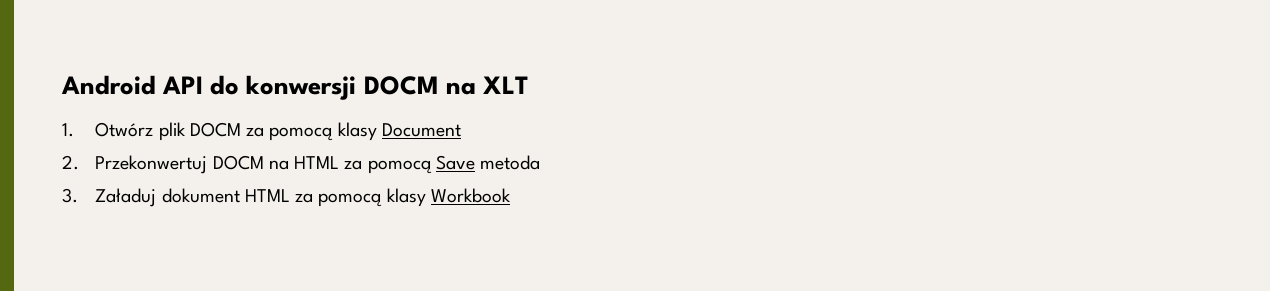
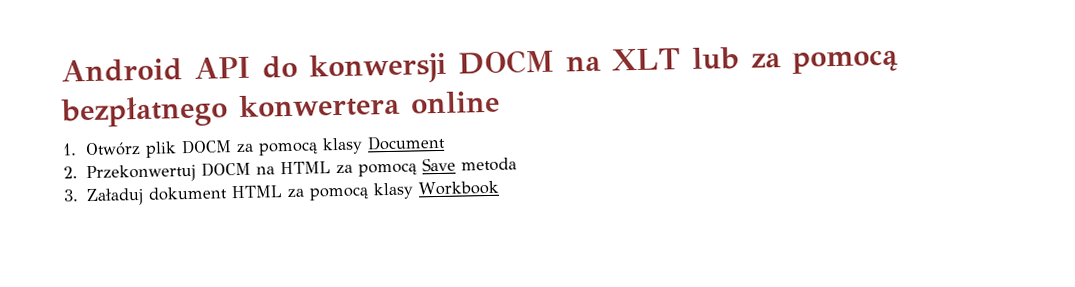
(529, 85) none -> [691,46,898,74] [61,90,500,129] lub za pomocą bezpłatnego konwertera online

